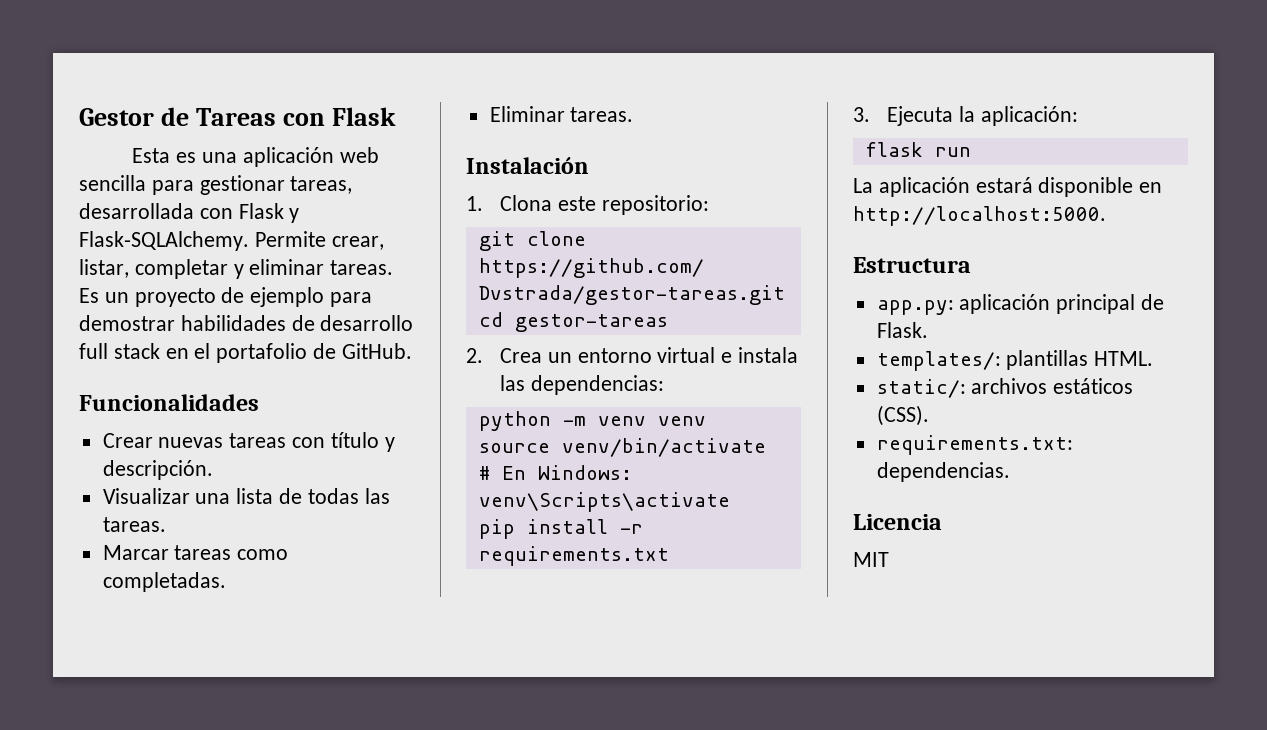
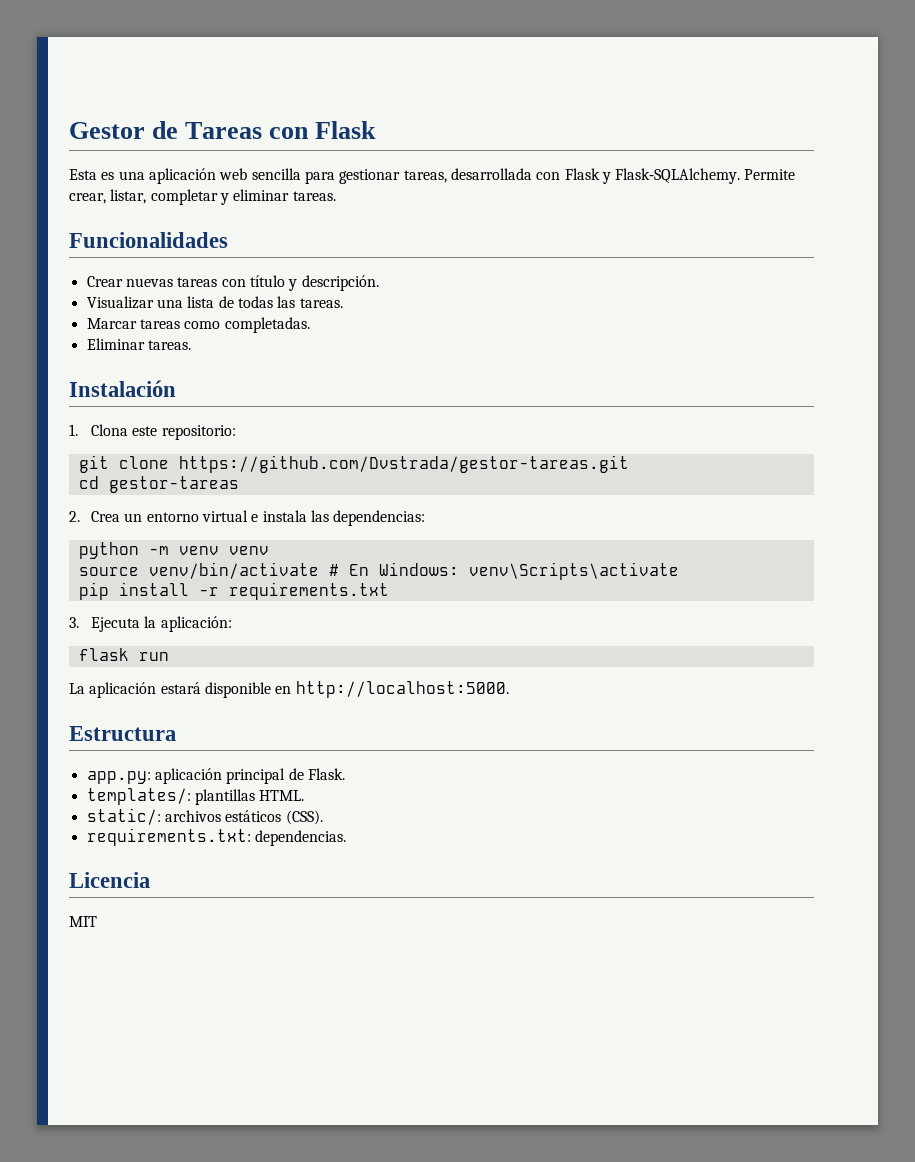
[79,287,373,307] [79,315,414,331] [79,343,412,363] Es un proyecto de ejemplo para demostrar habilidades de desarrollo full stack en el portafolio de GitHub. -> (336, 196) none

